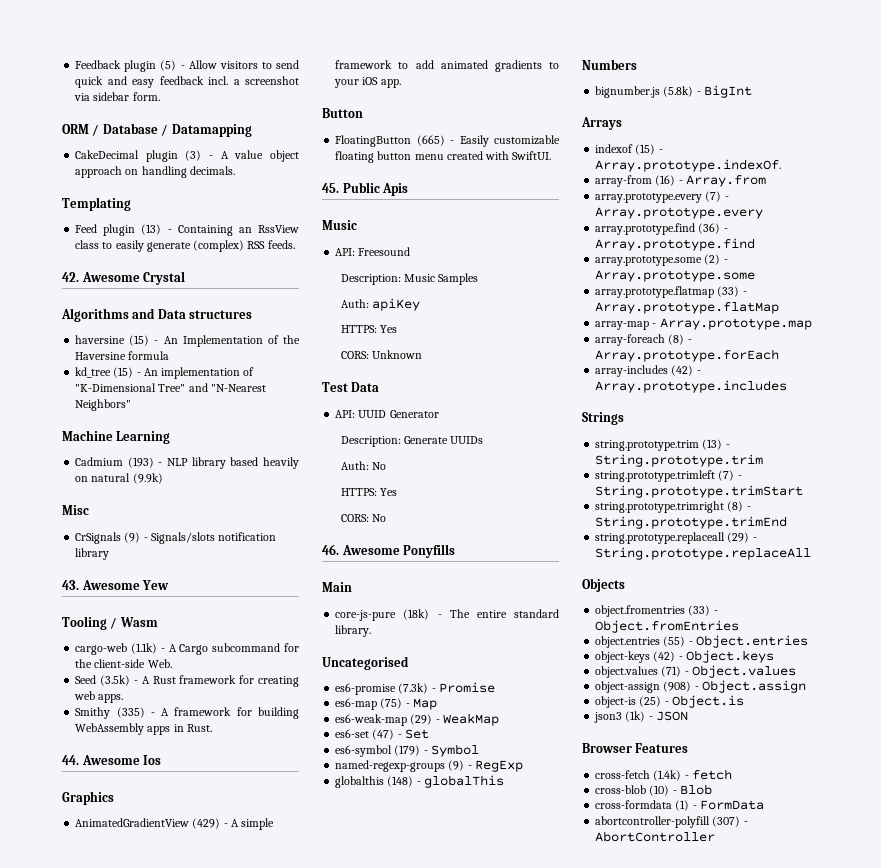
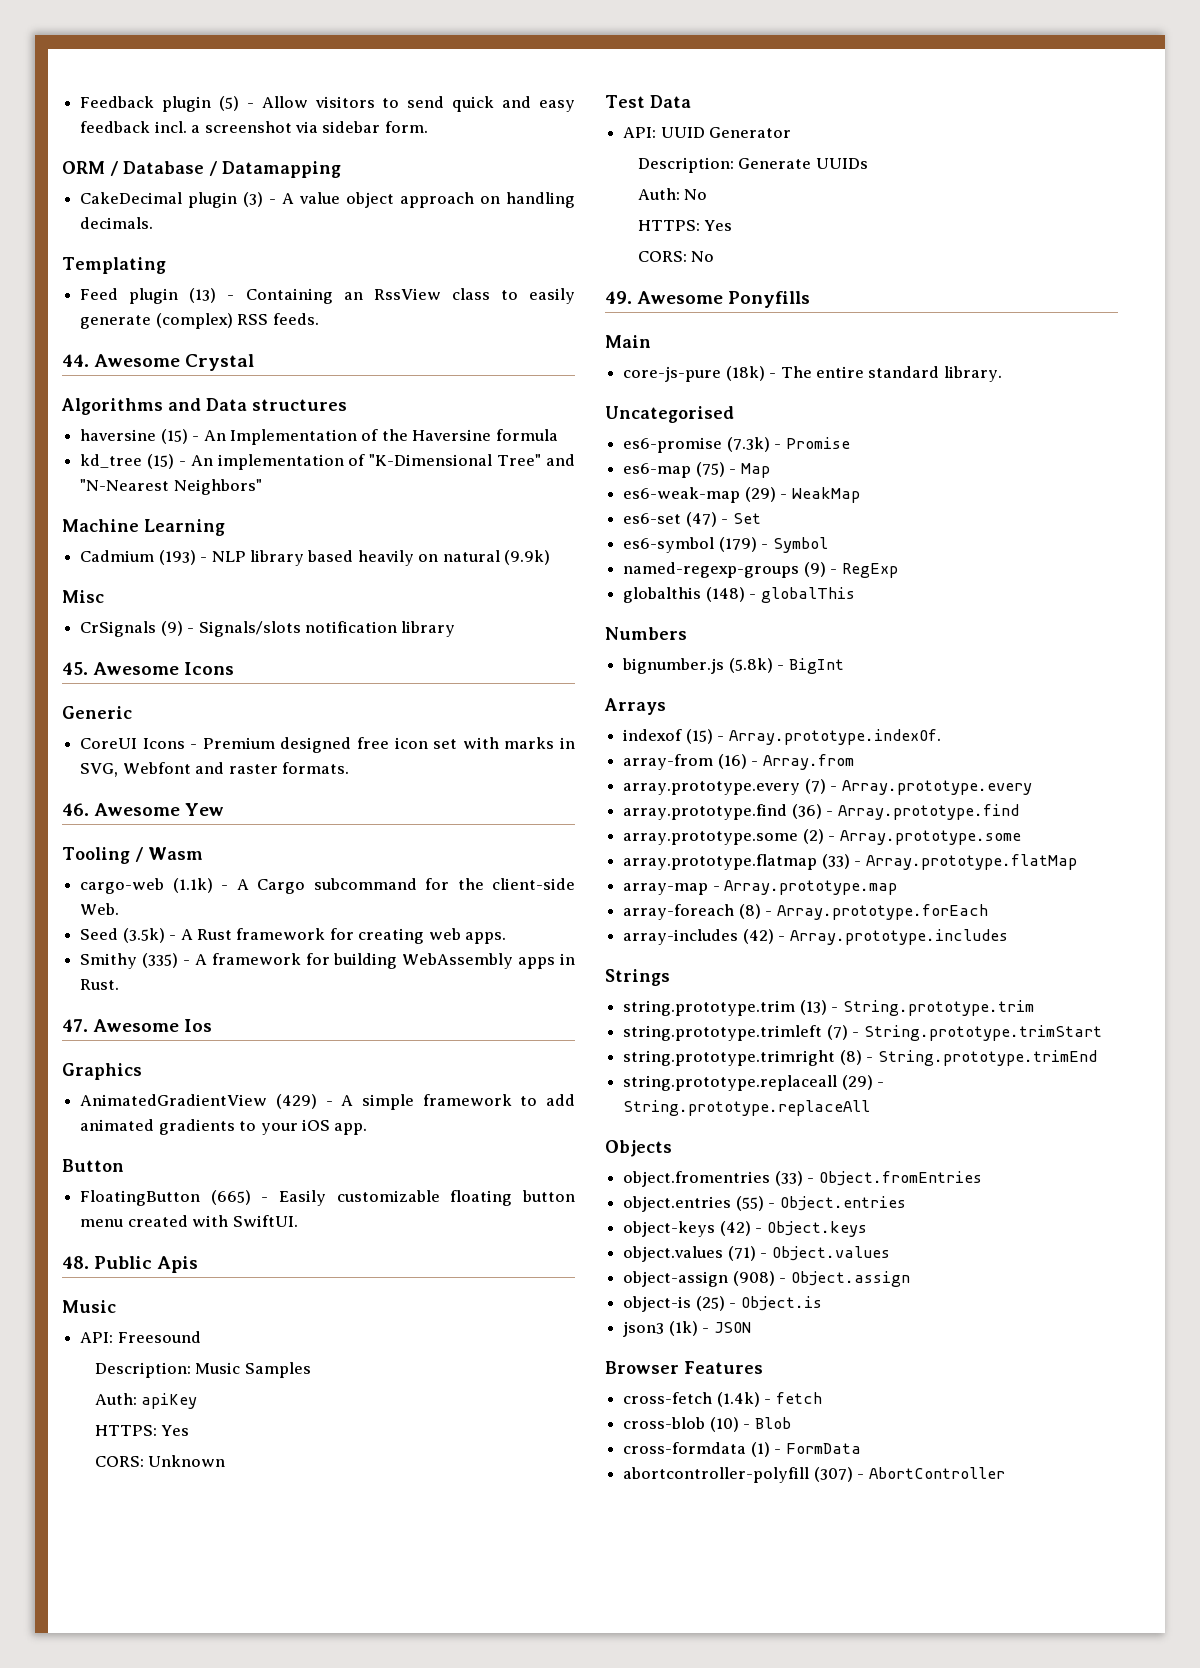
[62,272,79,282] 42. -> [62,354,89,367] 44.
[62,580,79,590] 43. -> [62,662,235,675] [62,706,132,719] [80,737,575,753] [80,762,349,777] [62,803,89,816] 45. Awesome Icons // Generic // CoreUI Icons - Premium designed free icon set with marks in SVG, Webfont and raster formats. // 46.
[62,755,79,765] 44. -> [62,1019,88,1032] 47.
[322,183,339,193] 45. -> [62,1256,89,1269] 48.
[322,544,339,555] 46. -> [605,291,632,304] 49.

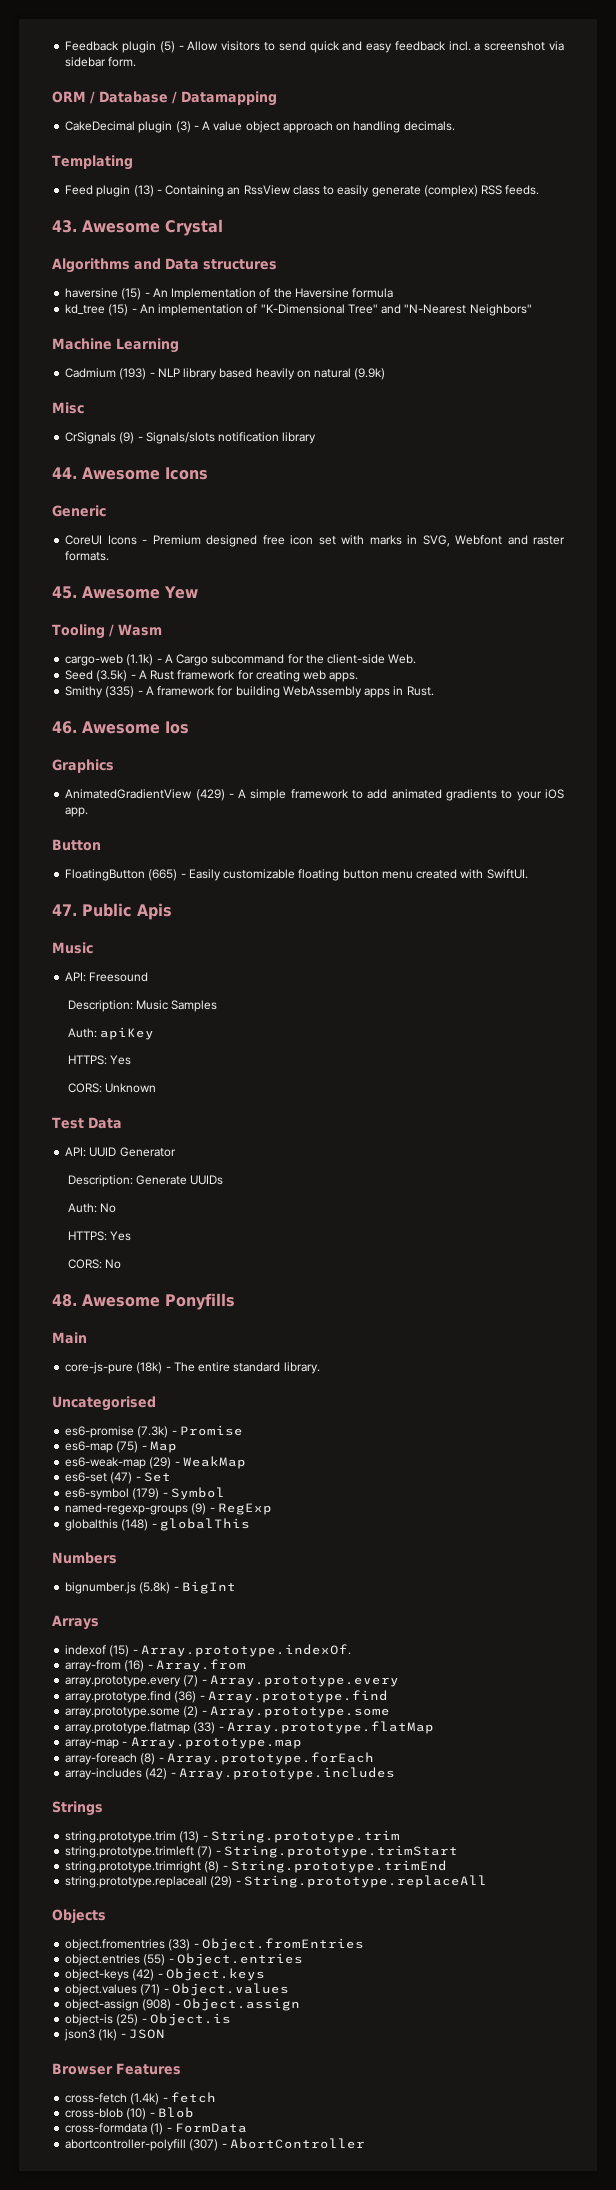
[62,354,89,367] 44. -> [52,220,77,233] 43.
[62,662,88,675] 45. -> [52,467,77,479] 44.
[62,803,89,816] 46. -> [52,586,77,599] 45.
[62,1019,88,1032] 47. -> [52,721,77,734] 46.
[62,1256,89,1269] 48. -> [52,904,77,916] 47.
[605,291,632,304] 49. -> [52,1294,77,1307] 48.

